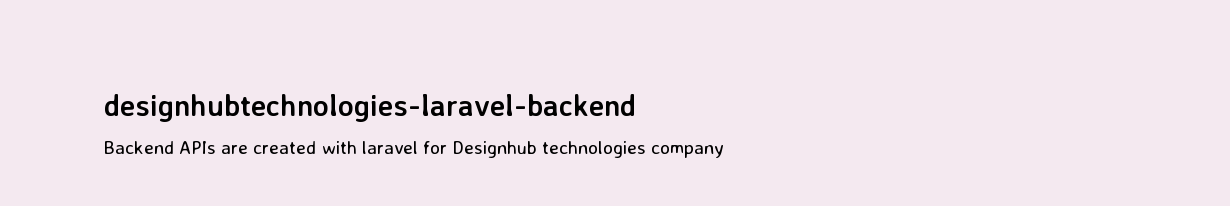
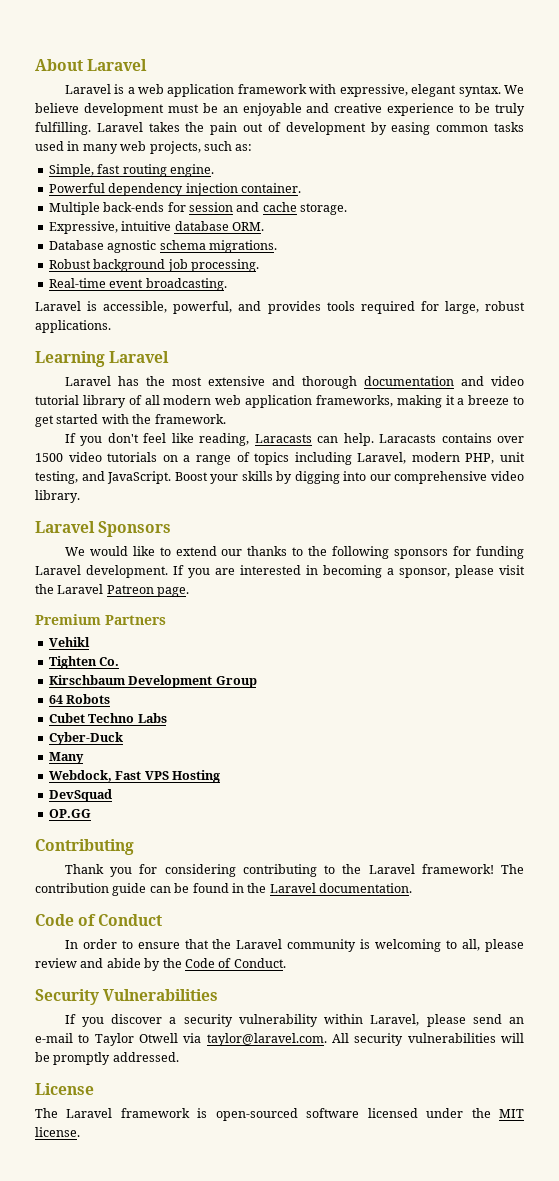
[104,94,636,122] [104,141,725,158] designhubtechnologies-laravel-backend // Backend APIs are created with laravel for Designhub technologies company -> [35,59,148,71] [64,84,524,97] [35,103,526,116] [35,122,524,135] [35,141,253,154] [48,164,214,177] [48,183,301,196] [48,202,347,215] [48,221,264,234] [48,240,277,253] [48,259,259,272] [48,278,227,291] [35,301,526,314] [35,320,111,333] [35,351,170,367] [64,376,524,389] [35,395,524,408] [35,414,226,427] [64,433,524,446] [35,452,525,465] [35,471,524,484] [35,490,80,503] [35,521,172,537] [64,546,524,559] [35,565,525,578] [35,584,190,597] [35,614,166,625] [48,637,90,647] [48,656,120,669] [48,675,257,688] [48,694,111,704] [48,713,167,723] [48,732,123,745] [48,752,84,764] [48,770,220,783] [48,789,112,802] [48,809,91,818] [35,839,134,855] [64,864,524,877] [35,883,412,896] [35,914,163,926] [64,939,524,952] [35,958,286,971] [35,989,219,1005] [64,1014,524,1027] [35,1033,524,1046] [35,1052,179,1065] [35,1083,94,1095] [35,1108,525,1121] [35,1127,80,1137] About Laravel // Laravel is a web application framework with expressive, elegant syntax. We believe development must be an enjoyable and creative experience to be truly fulfilling. Laravel takes the pain out of development by easing common tasks used in many web projects, such as: // Simple, fast routing engine. // Powerful dependency injection container. // Multiple back-ends for session and cache storage. // Expressive, intuitive database ORM. // Database agnostic schema migrations. // Robust background job processing. // Real-time event broadcasting. // Laravel is accessible, powerful, and provides tools required for large, robust applications. // Learning Laravel // Laravel has the most extensive and thorough documentation and video tutorial library of all modern web application frameworks, making it a breeze to get started with the framework. // If you don't feel like reading, Laracasts can help. Laracasts contains over 1500 video tutorials on a range of topics including Laravel, modern PHP, unit testing, and JavaScript. Boost your skills by digging into our comprehensive video library. // Laravel Sponsors // We would like to extend our thanks to the following sponsors for funding Laravel development. If you are interested in becoming a sponsor, please visit the Laravel Patreon page. // Premium Partners // Vehikl // Tighten Co. // Kirschbaum Development Group // 64 Robots // Cubet Techno Labs // Cyber-Duck // Many // Webdock, Fast VPS Hosting // DevSquad // OP.GG // Contributing // Thank you for considering contributing to the Laravel framework! The contribution guide can be found in the Laravel documentation. // Code of Conduct // In order to ensure that the Laravel community is welcoming to all, please review and abide by the Code of Conduct. // Security Vulnerabilities // If you discover a security vulnerability within Laravel, please send an e-mail to Taylor Otwell via taylor@laravel.com. All security vulnerabilities will be promptly addressed. // License // The Laravel framework is open-sourced software licensed under the MIT license.

